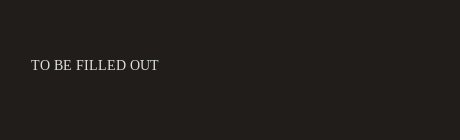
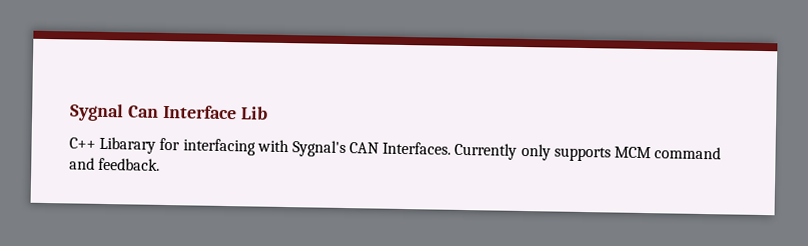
[31,60,159,70] TO BE FILLED OUT -> [69,103,268,122] [69,136,722,162] [69,157,161,171] Sygnal Can Interface Lib // C++ Libarary for interfacing with Sygnal's CAN Interfaces. Currently only supports MCM command and feedback.

